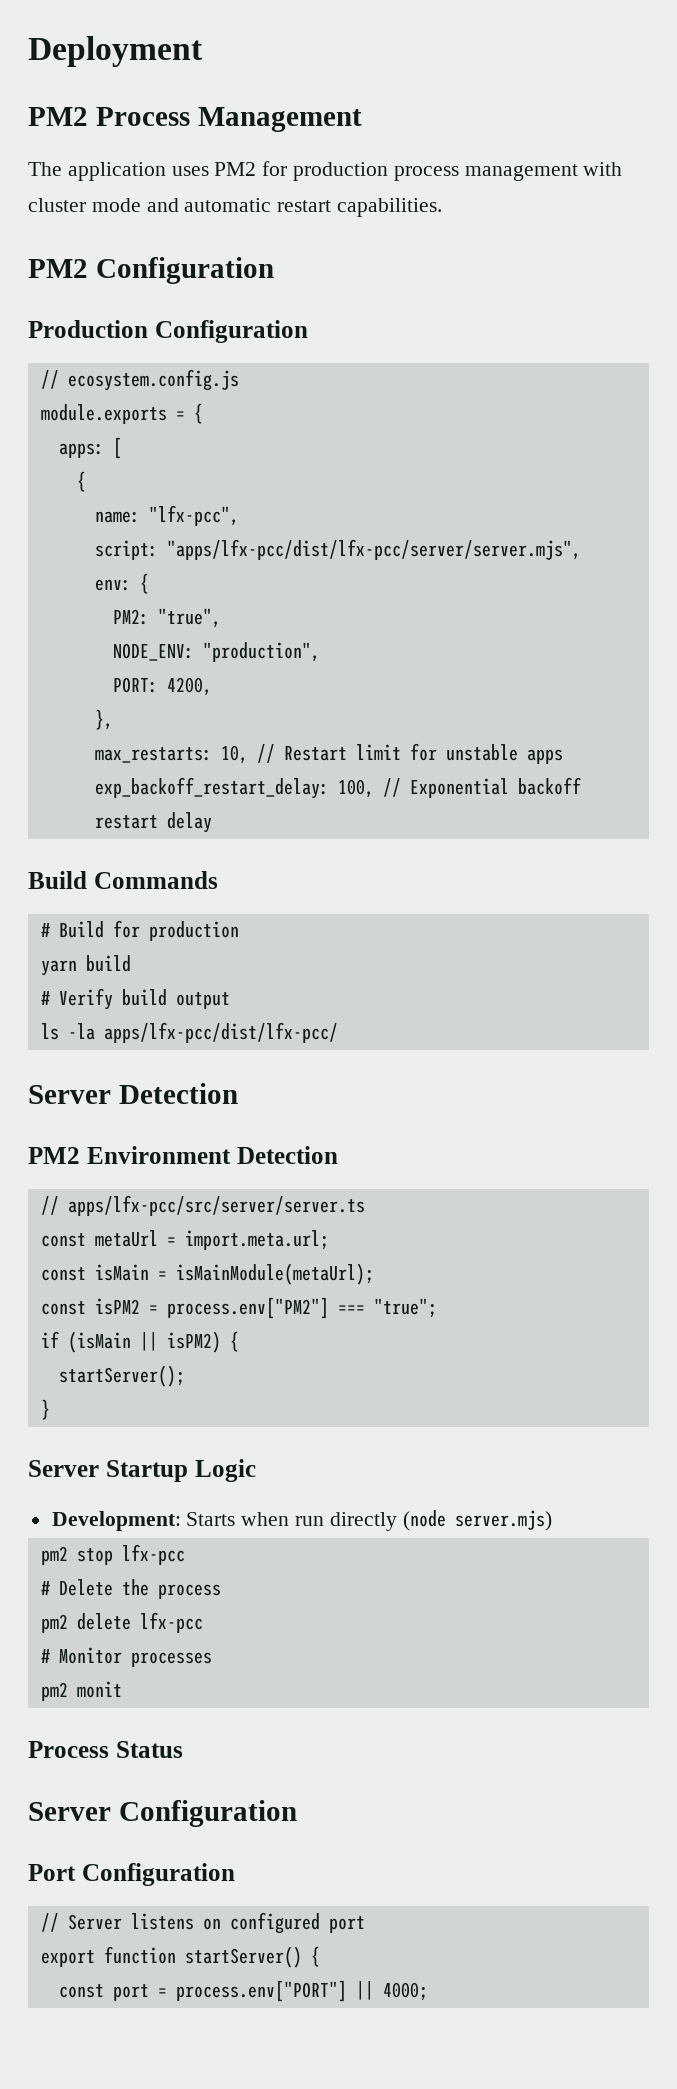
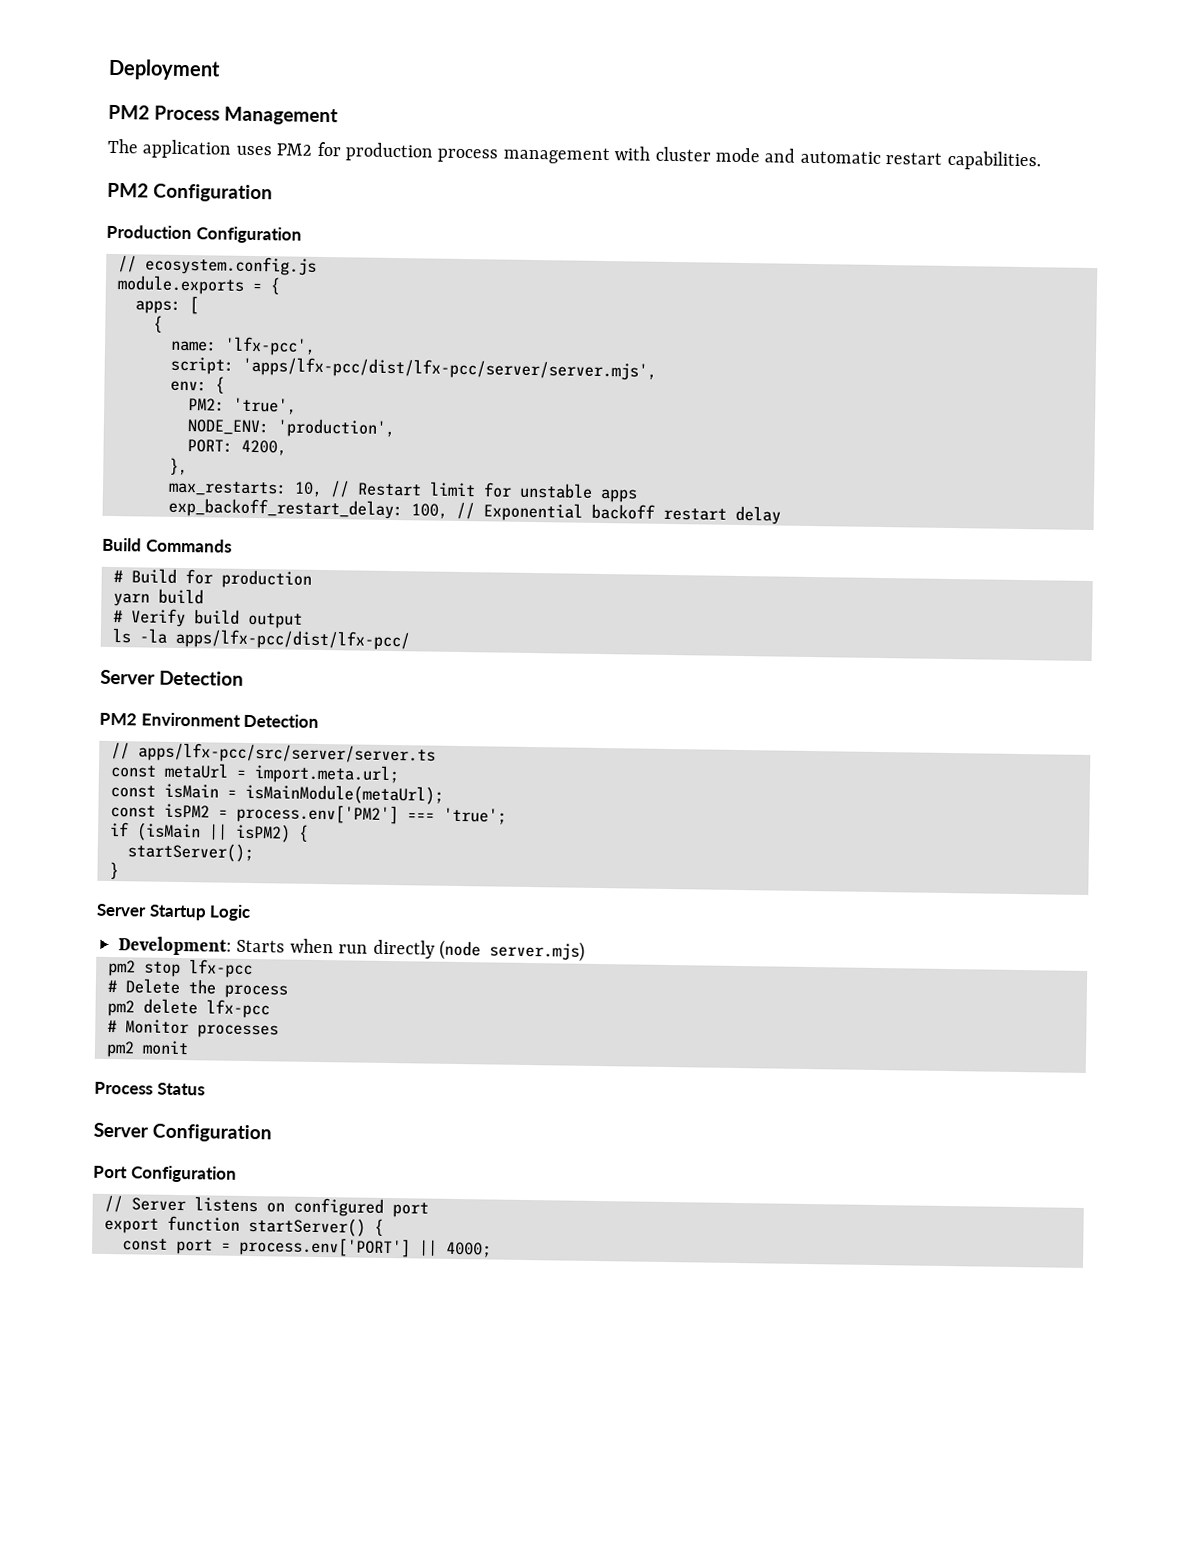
[148,505,239,526] "lfx-pcc", -> [224,336,316,356] 'lfx-pcc',
[166,539,581,560] "apps/lfx-pcc/dist/lfx-pcc/server/server.mjs", -> [242,356,657,381] 'apps/lfx-pcc/dist/lfx-pcc/server/server.mjs',
[157,608,221,628] "true", -> [233,397,297,415] 'true',
[202,642,320,662] "production", -> [277,418,395,439] 'production',
[166,1297,437,1319] process.env["PM2"] === "true"; -> [236,803,507,825] process.env['PM2'] === 'true';
[175,1980,347,2002] process.env["PORT"] -> [239,1236,411,1258] process.env['PORT']

